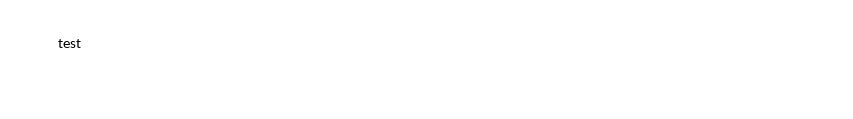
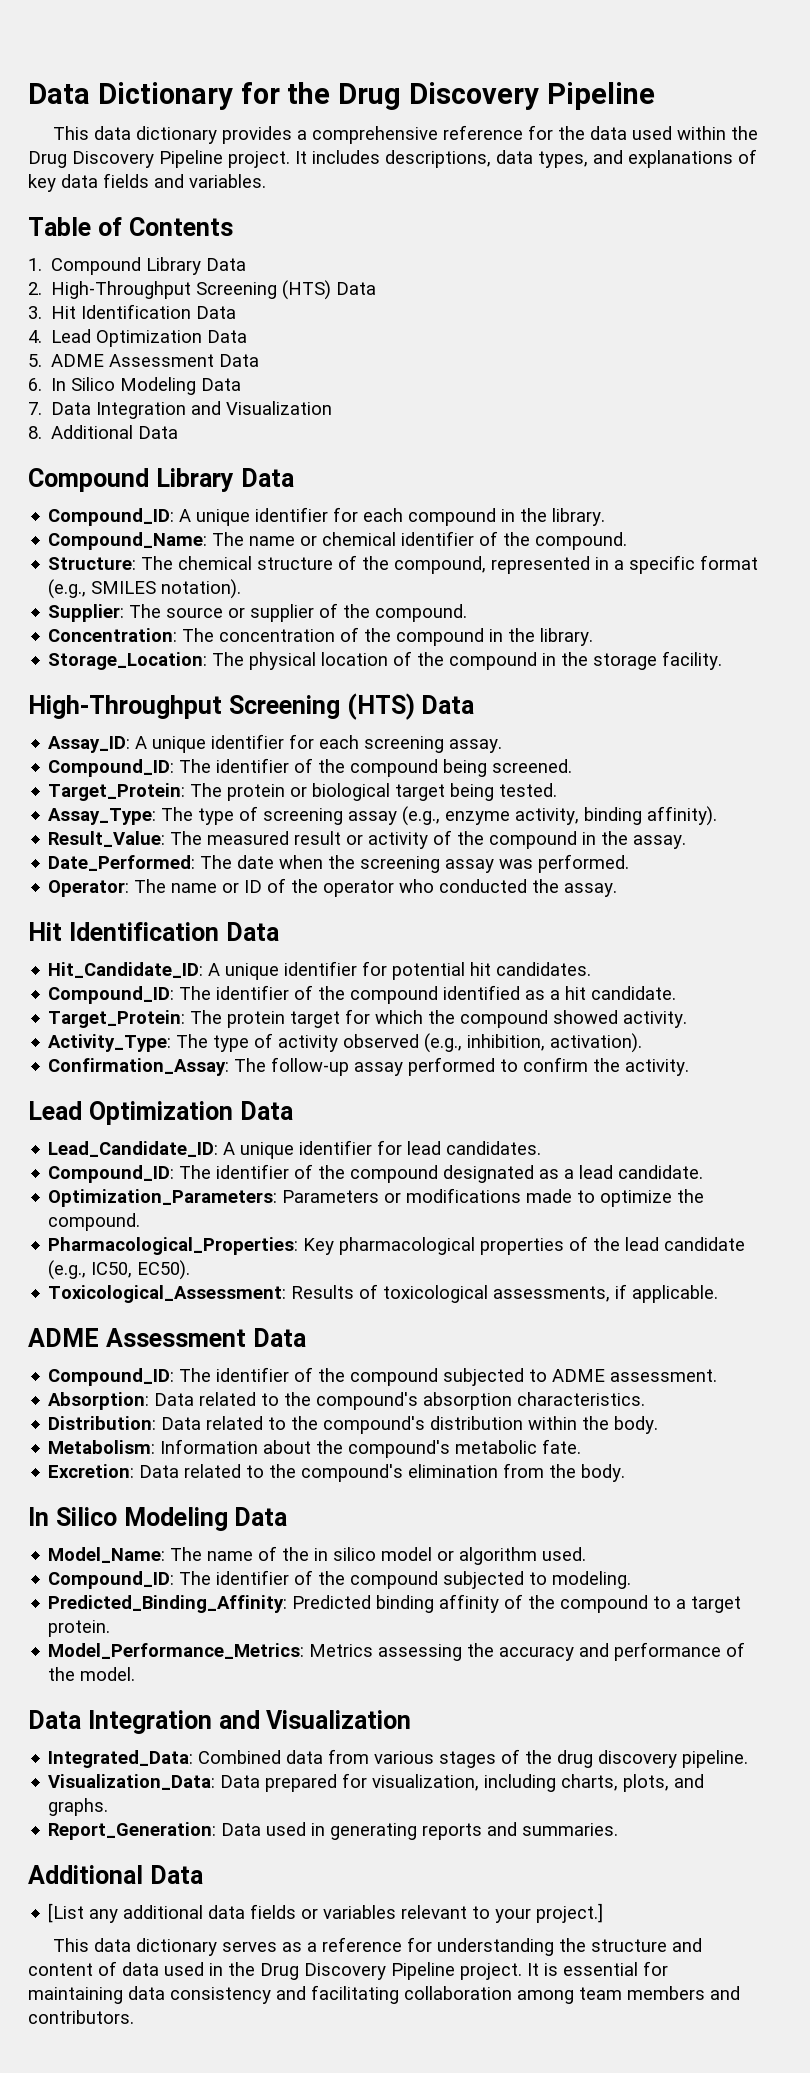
[58,39,81,48] test -> [28,82,655,110] [53,125,759,144] [28,149,757,168] [28,173,266,192] [28,217,233,236] [28,257,247,275] [28,280,377,300] [28,304,237,319] [28,329,248,347] [28,354,260,367] [28,377,242,395] [28,401,333,419] [28,425,179,439] [28,468,294,492] [48,507,606,526] [48,531,628,550] [48,555,759,574] [48,579,242,599] [48,603,468,622] [48,627,594,646] [48,651,723,670] [28,693,475,720] [48,734,503,753] [48,758,573,777] [48,783,558,801] [48,806,718,826] [48,830,687,849] [48,854,630,873] [48,878,618,897] [28,922,279,941] [48,961,592,980] [48,985,677,1004] [48,1009,688,1028] [48,1033,643,1053] [48,1057,690,1076] [28,1101,293,1125] [48,1140,542,1159] [48,1164,704,1183] [48,1188,705,1207] [48,1213,141,1231] [48,1236,746,1255] [48,1260,191,1280] [48,1284,719,1303] [28,1328,306,1347] [48,1367,718,1386] [48,1392,646,1410] [48,1416,659,1434] [48,1439,582,1458] [48,1463,626,1482] [28,1507,288,1531] [48,1546,587,1565] [48,1570,632,1589] [48,1594,742,1613] [48,1620,111,1637] [48,1642,746,1661] [48,1667,136,1681] [28,1710,412,1734] [48,1749,749,1768] [48,1773,705,1792] [48,1798,109,1816] [48,1822,619,1840] [28,1865,203,1884] [48,1903,604,1923] [53,1937,703,1956] [28,1961,668,1980] [28,1985,740,2004] [28,2010,134,2024] Data Dictionary for the Drug Discovery Pipeline // This data dictionary provides a comprehensive reference for the data used within the Drug Discovery Pipeline project. It includes descriptions, data types, and explanations of key data fields and variables. // Table of Contents // 1. Compound Library Data // 2. High-Throughput Screening (HTS) Data // 3. Hit Identification Data // 4. Lead Optimization Data // 5. ADME Assessment Data // 6. In Silico Modeling Data // 7. Data Integration and Visualization // 8. Additional Data // Compound Library Data // Compound_ID: A unique identifier for each compound in the library. // Compound_Name: The name or chemical identifier of the compound. // Structure: The chemical structure of the compound, represented in a specific format (e.g., SMILES notation). // Supplier: The source or supplier of the compound. // Concentration: The concentration of the compound in the library. // Storage_Location: The physical location of the compound in the storage facility. // High-Throughput Screening (HTS) Data // Assay_ID: A unique identifier for each screening assay. // Compound_ID: The identifier of the compound being screened. // Target_Protein: The protein or biological target being tested. // Assay_Type: The type of screening assay (e.g., enzyme activity, binding affinity). // Result_Value: The measured result or activity of the compound in the assay. // Date_Performed: The date when the screening assay was performed. // Operator: The name or ID of the operator who conducted the assay. // Hit Identification Data // Hit_Candidate_ID: A unique identifier for potential hit candidates. // Compound_ID: The identifier of the compound identified as a hit candidate. // Target_Protein: The protein target for which the compound showed activity. // Activity_Type: The type of activity observed (e.g., inhibition, activation). // Confirmation_Assay: The follow-up assay performed to confirm the activity. // Lead Optimization Data // Lead_Candidate_ID: A unique identifier for lead candidates. // Compound_ID: The identifier of the compound designated as a lead candidate. // Optimization_Parameters: Parameters or modifications made to optimize the compound. // Pharmacological_Properties: Key pharmacological properties of the lead candidate (e.g., IC50, EC50). // Toxicological_Assessment: Results of toxicological assessments, if applicable. // ADME Assessment Data // Compound_ID: The identifier of the compound subjected to ADME assessment. // Absorption: Data related to the compound's absorption characteristics. // Distribution: Data related to the compound's distribution within the body. // Metabolism: Information about the compound's metabolic fate. // Excretion: Data related to the compound's elimination from the body. // In Silico Modeling Data // Model_Name: The name of the in silico model or algorithm used. // Compound_ID: The identifier of the compound subjected to modeling. // Predicted_Binding_Affinity: Predicted binding affinity of the compound to a target protein. // Model_Performance_Metrics: Metrics assessing the accuracy and performance of the model. // Data Integration and Visualization // Integrated_Data: Combined data from various stages of the drug discovery pipeline. // Visualization_Data: Data prepared for visualization, including charts, plots, and graphs. // Report_Generation: Data used in generating reports and summaries. // Additional Data // [List any additional data fields or variables relevant to your project.] // This data dictionary serves as a reference for understanding the structure and content of data used in the Drug Discovery Pipeline project. It is essential for maintaining data consistency and facilitating collaboration among team members and contributors.

